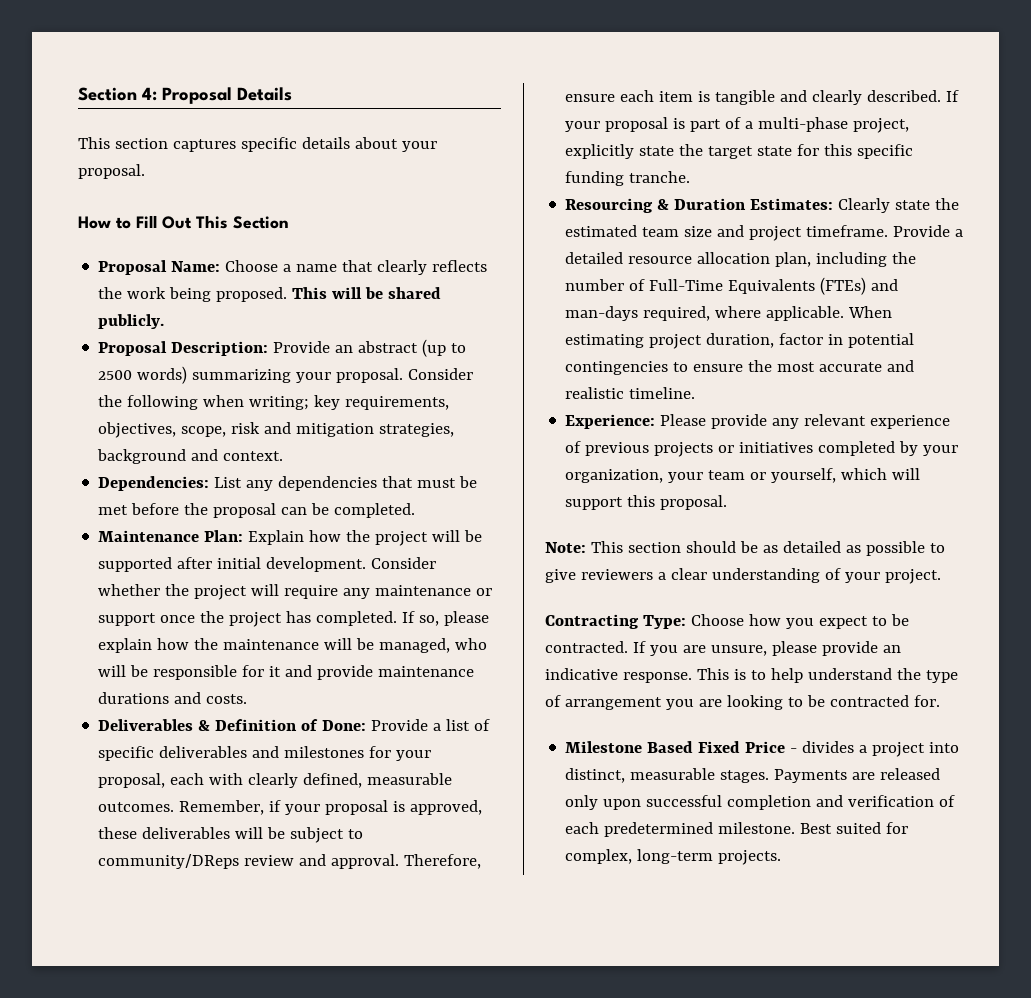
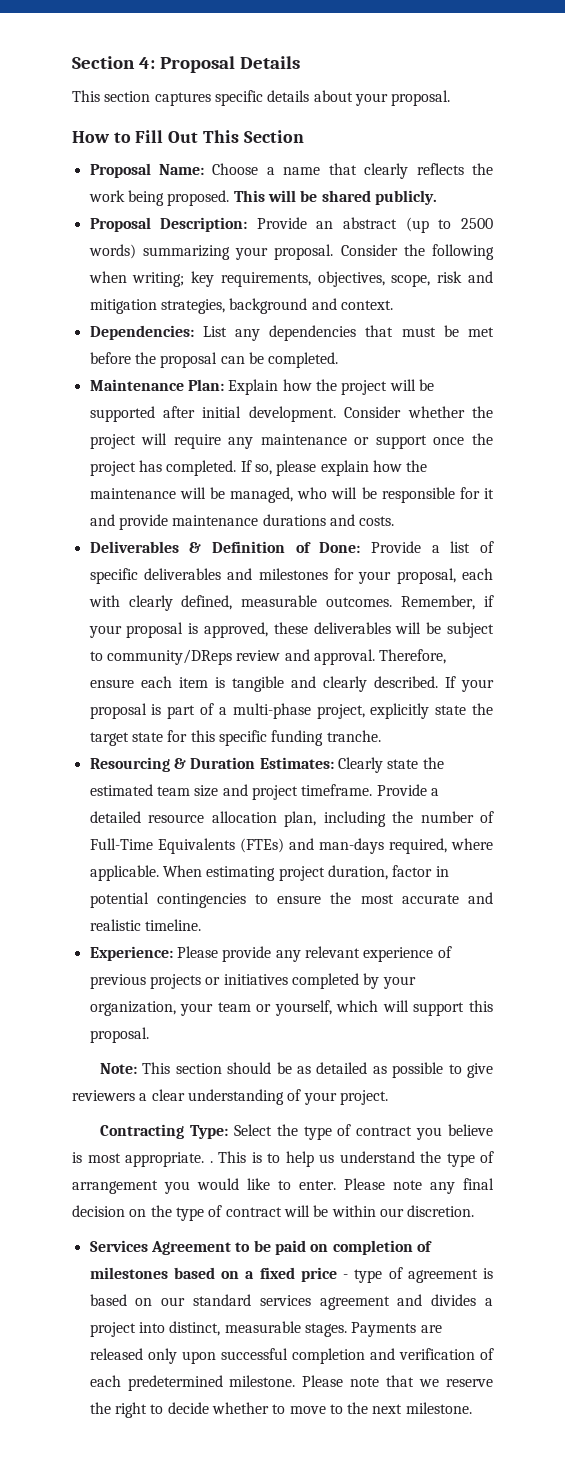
[690,614,909,629] [545,641,901,656] [545,668,692,683] Choose how you expect to be contracted. If you are unsure, please provide an indicative response. -> [233,1124,493,1140] [72,1152,213,1167] Select the type of contract you believe is most appropriate. .
(803, 675) none -> [319,1154,334,1163] us
[698,695,940,710] [565,741,798,753] are looking to be contracted for. // Milestone Based Fixed Price - -> [197,1178,494,1194] [72,1205,475,1221] [89,1240,432,1255] [89,1267,494,1283] [89,1294,423,1310] would like to enter. Please note any final decision on the type of contract will be within our discretion. // Services Agreement to be paid on completion of milestones based on a fixed price - type of agreement is based on our standard services agreement and
[800,822,909,834] [565,849,782,865] Best suited for complex, long-term projects. -> [302,1375,493,1387] [89,1402,472,1418] Please note that we reserve the right to decide whether to move to the next milestone.

